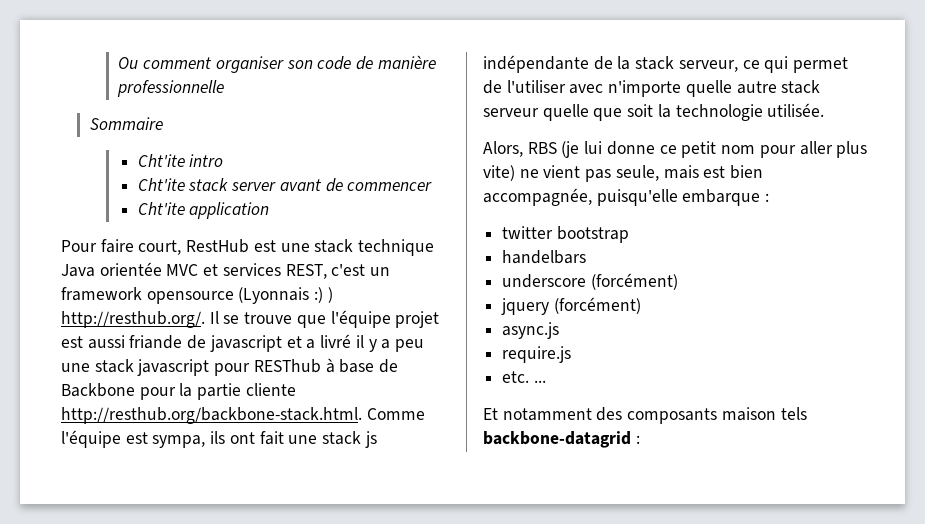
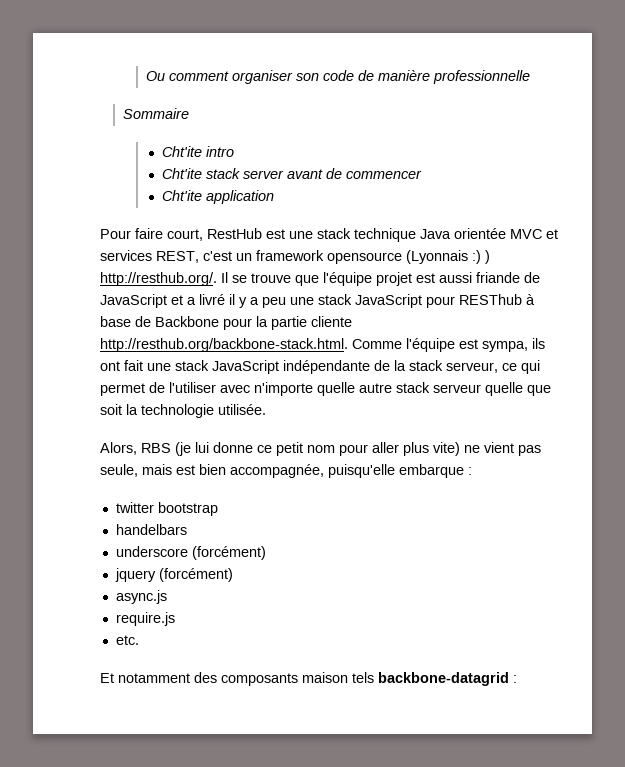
[209,335,282,352] javascript -> [100,294,167,308] JavaScript
[137,359,210,376] javascript -> [355,294,422,308] JavaScript
[364,431,377,448] js -> [212,360,279,374] JavaScript
[533,380,546,383] ... -> (139, 640) none

